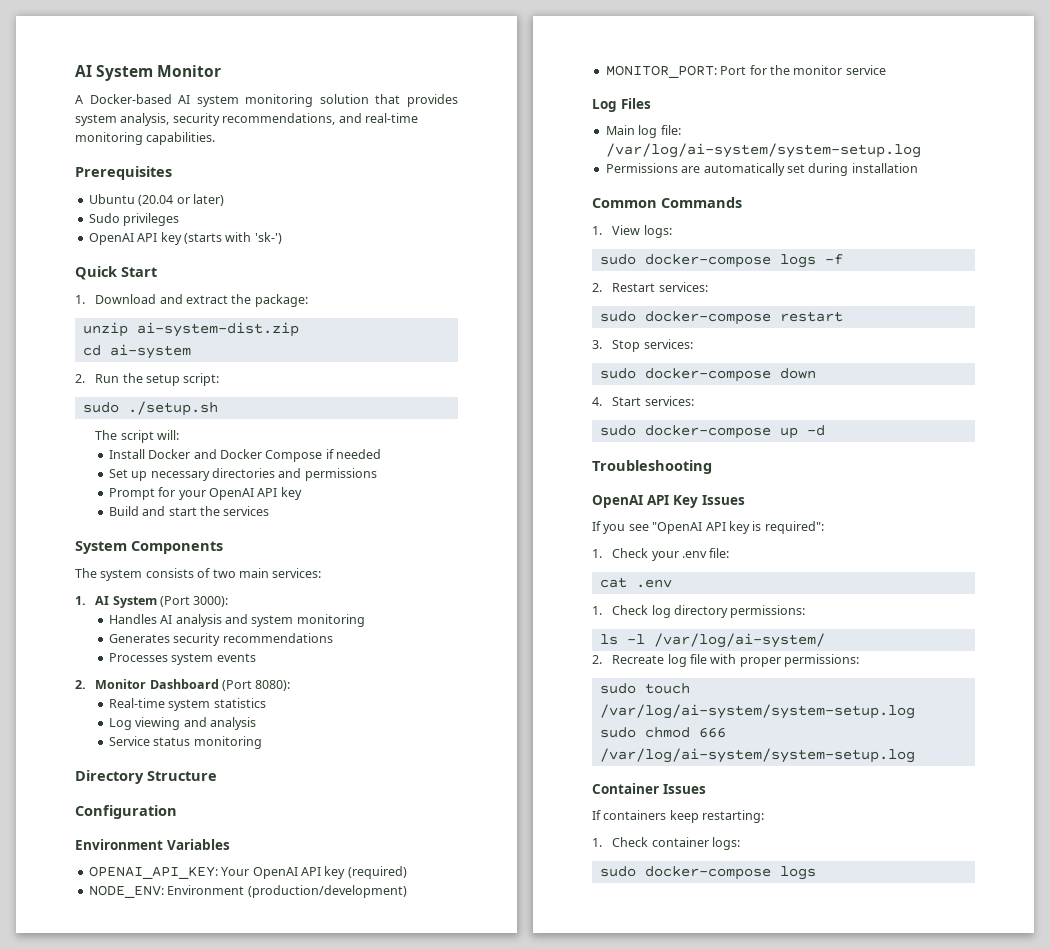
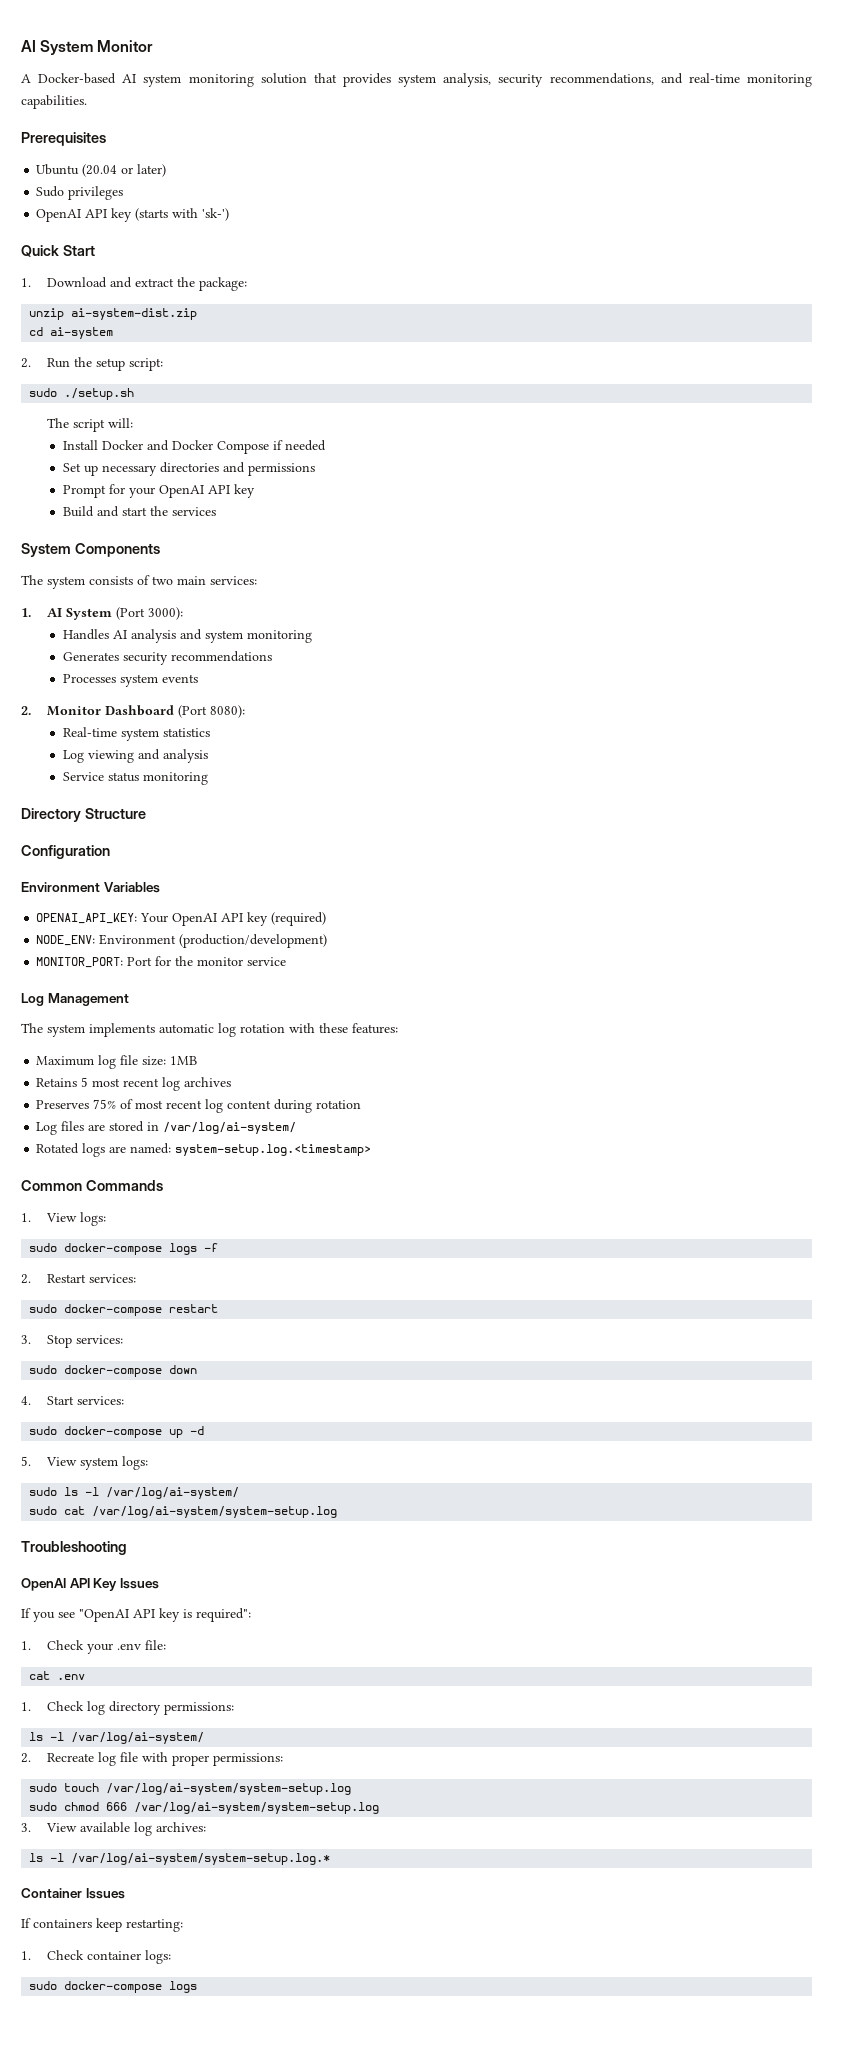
[621,98,651,109] [605,125,681,138] [605,143,921,158] [605,163,918,176] Files // Main log file: /var/log/ai-system/system-setup.log // Permissions are automatically set during installation -> [47,993,129,1006] [21,1023,398,1037] [36,1055,198,1069] [36,1077,232,1091] [36,1099,362,1113] [36,1121,297,1135] [36,1143,372,1157] Management // The system implements automatic log rotation with these features: // Maximum log file size: 1MB // Retains 5 most recent log archives // Preserves 75% of most recent log content during rotation // Log files are stored in /var/log/ai-system/ // Rotated logs are named: system-setup.log.<timestamp>
(825, 430) none -> [21,1456,149,1470] [29,1487,240,1499] [29,1506,338,1518] // 5. View system logs: // sudo ls -l /var/log/ai-system/ // sudo cat /var/log/ai-system/system-setup.log
(915, 755) none -> [21,1822,207,1836] [29,1853,331,1865] // 3. View available log archives: // ls -l /var/log/ai-system/system-setup.log.*

